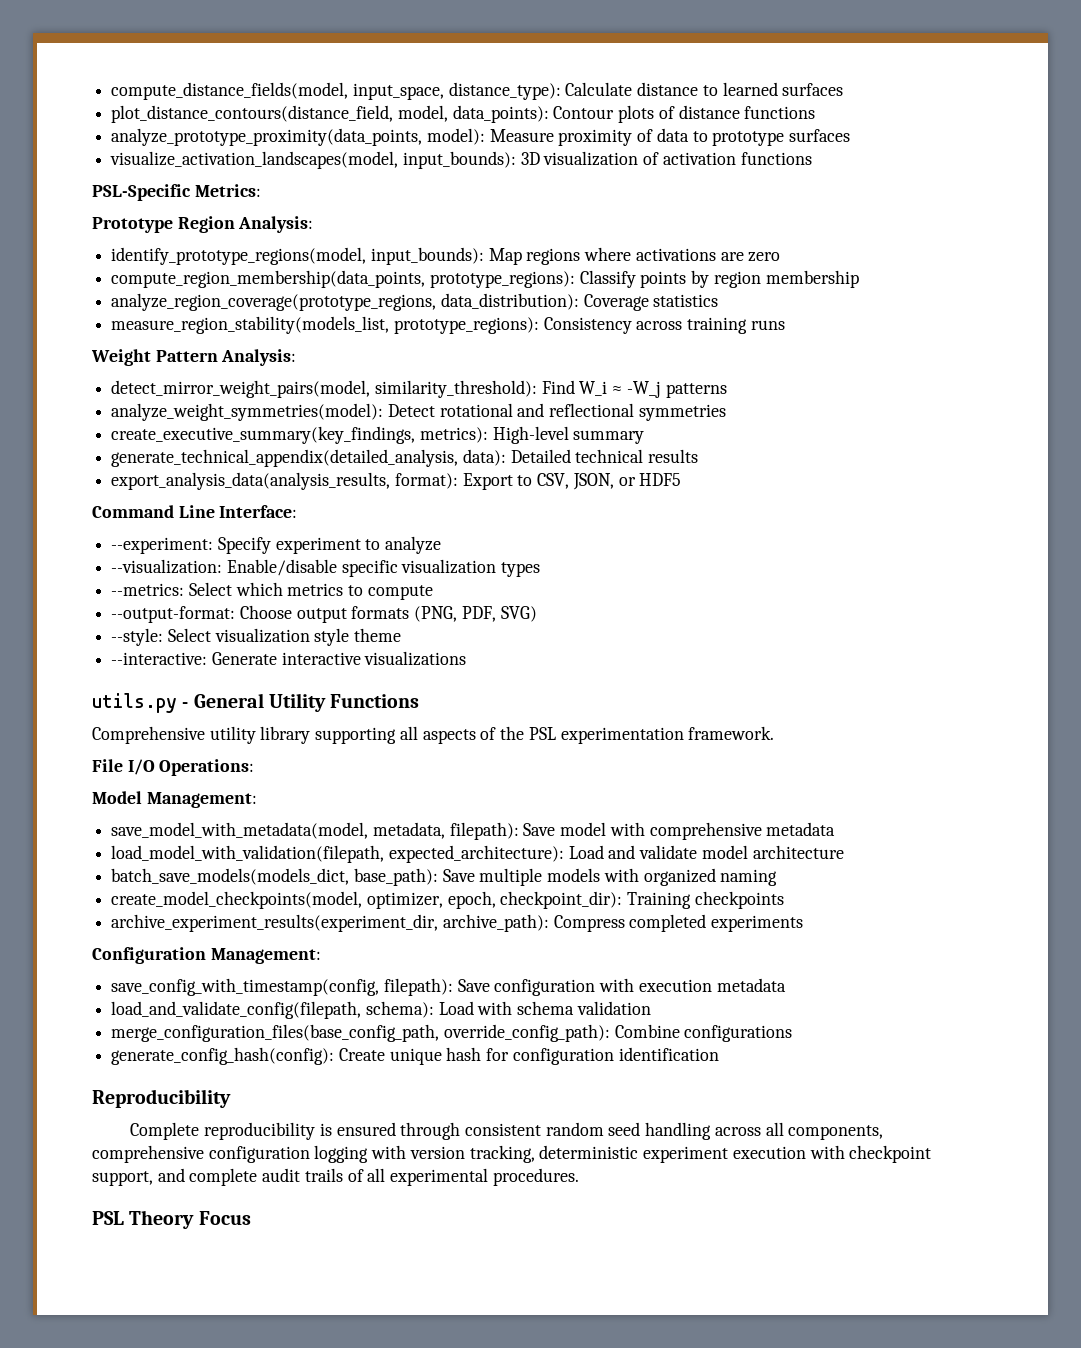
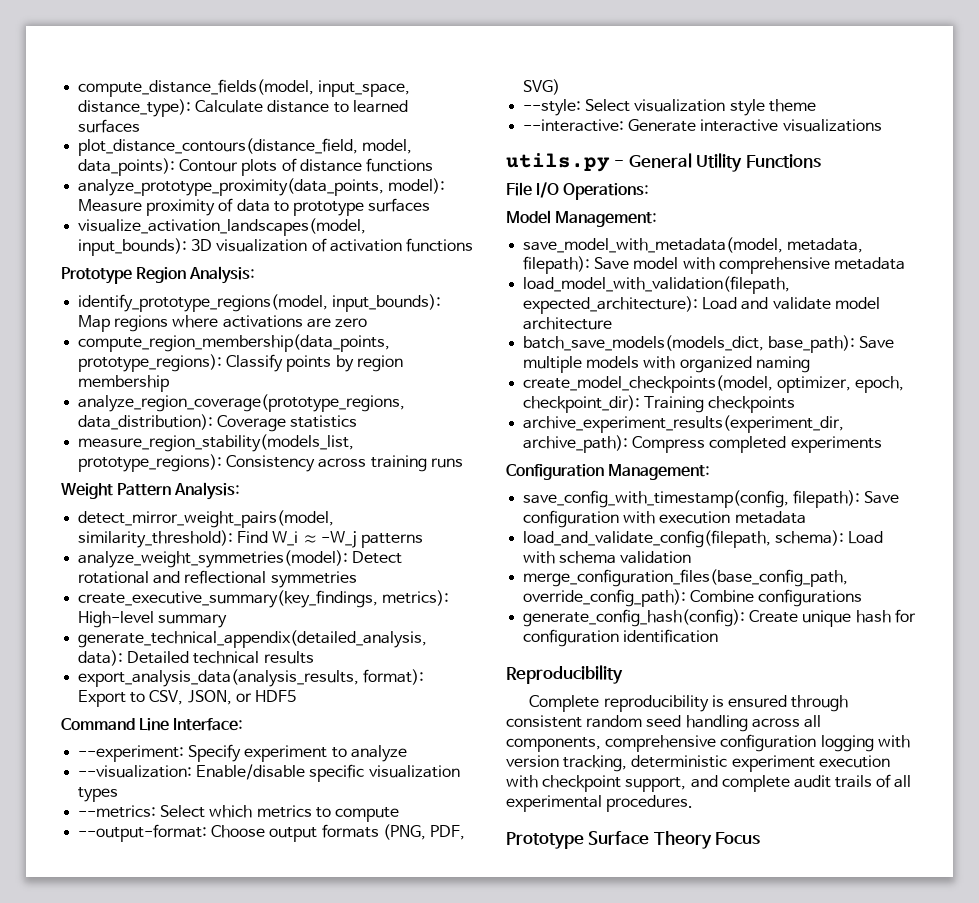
[92,184,261,201] // PSL-Specific Metrics: -> (473, 245) none
[92,726,775,744] // Comprehensive utility library supporting all aspects of the PSL experimentation framework. -> (821, 161) none
[92,1211,124,1225] PSL -> [506,831,650,849] Prototype Surface

